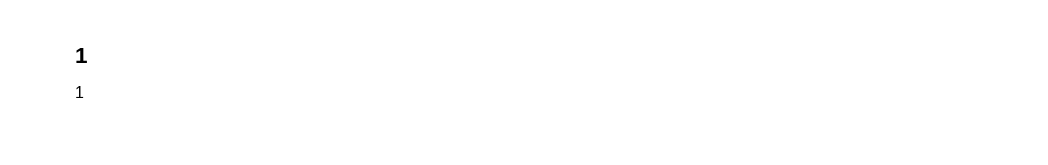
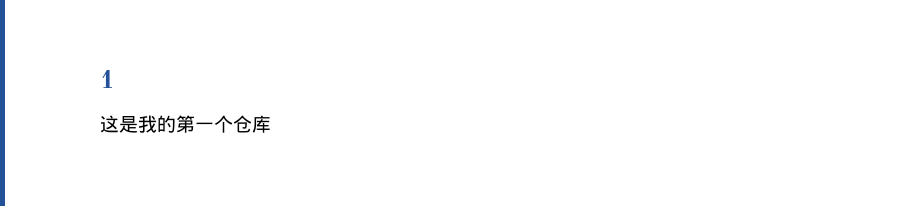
[75,86,84,98] 1 -> [100,115,271,133] 这是我的第一个仓库

